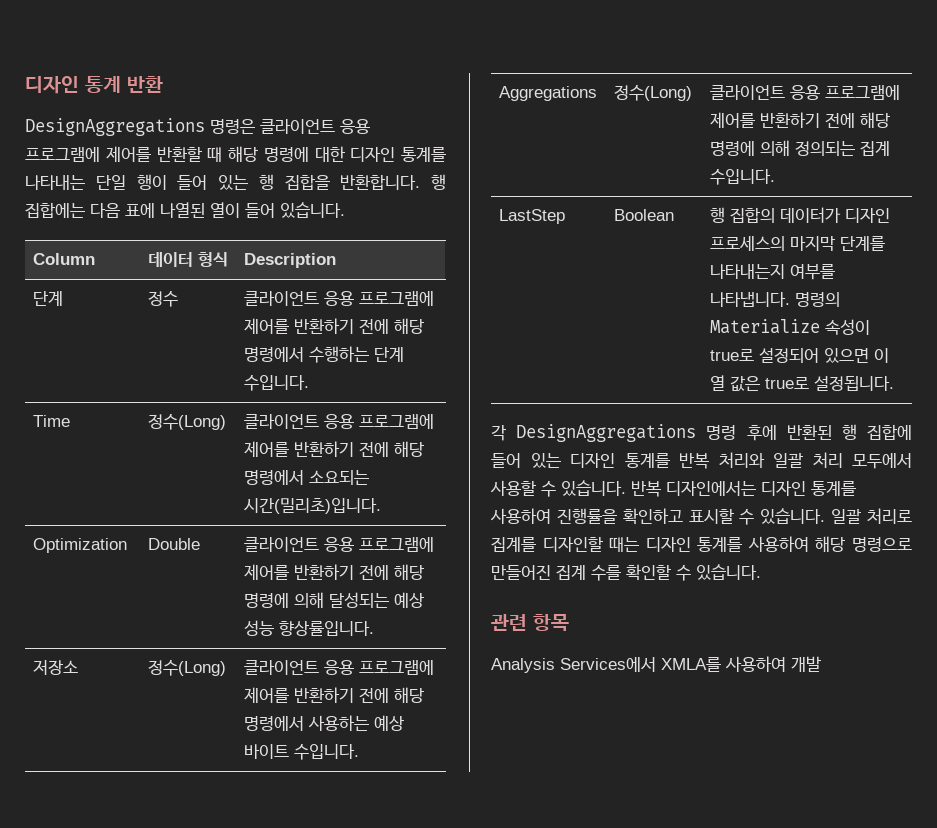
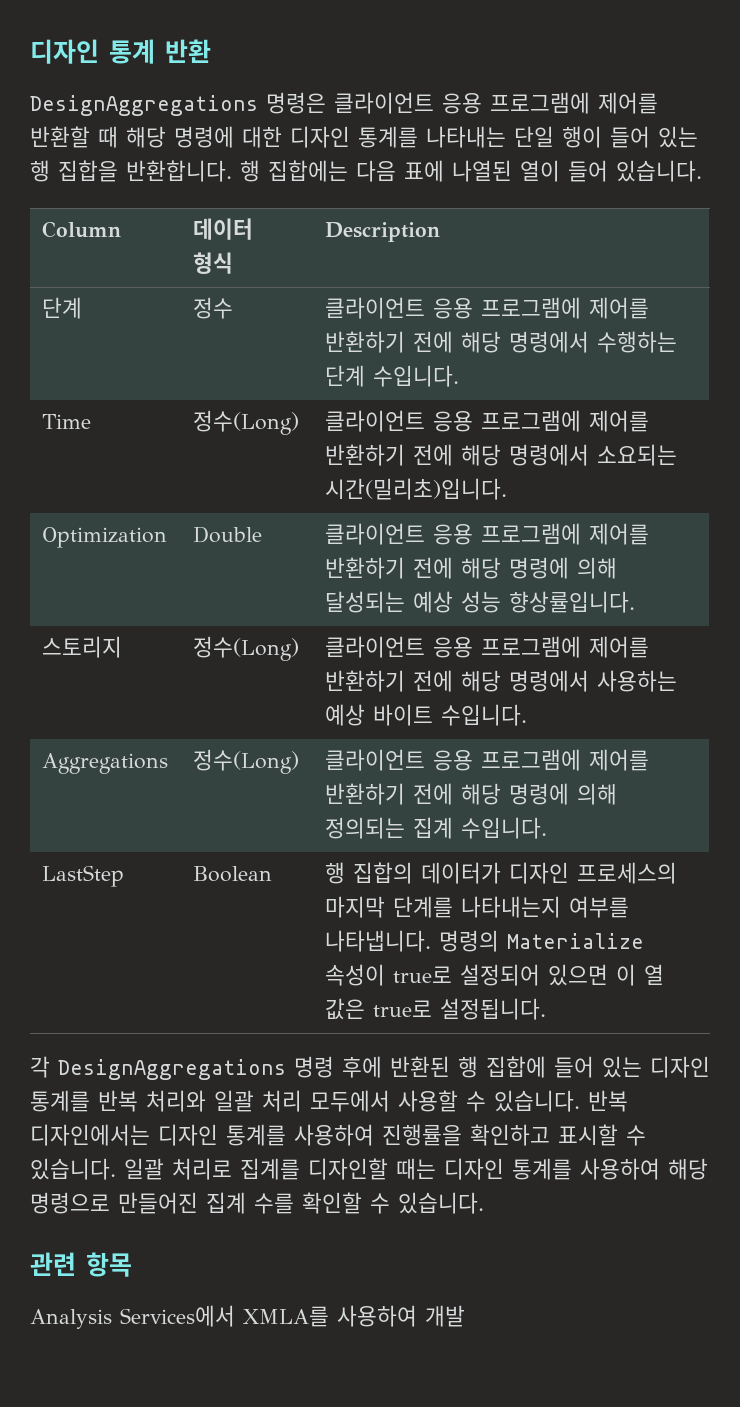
[33,660,79,675] 저장소 -> [42,636,123,658] 스토리지

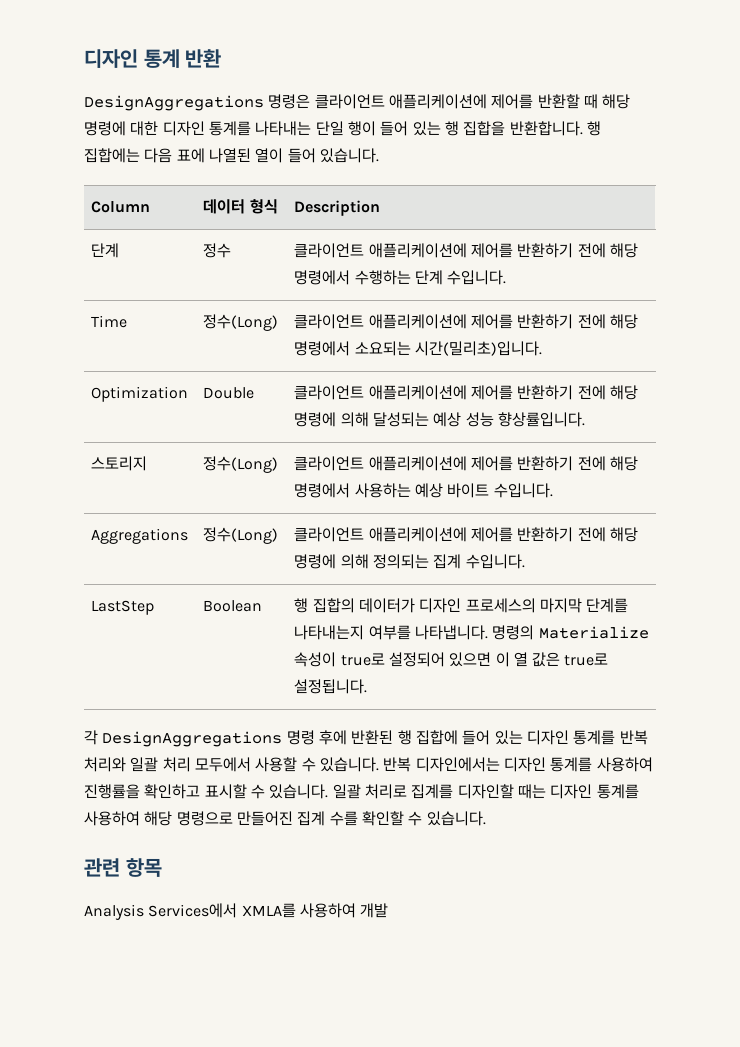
[442,92,590,114] 응용 프로그램에 -> [388,94,487,109] 애플리케이션에
[433,297,582,319] 응용 프로그램에 -> [368,243,467,258] 애플리케이션에
[433,410,582,432] 응용 프로그램에 -> [368,314,467,329] 애플리케이션에
[433,523,582,545] 응용 프로그램에 -> [368,385,467,400] 애플리케이션에
[433,636,582,658] 응용 프로그램에 -> [368,456,467,471] 애플리케이션에
[433,749,582,771] 응용 프로그램에 -> [368,527,467,542] 애플리케이션에

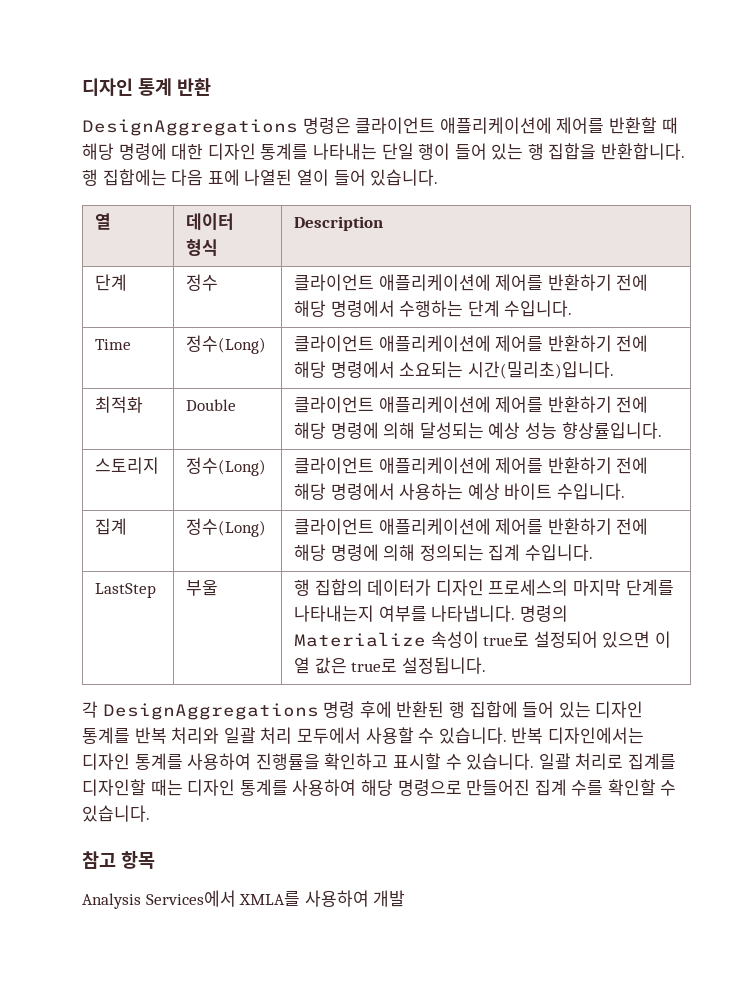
[91,201,151,213] Column -> [95,213,112,230] 열
[91,386,189,402] Optimization -> [95,396,144,413] 최적화
[91,528,189,544] Aggregations -> [95,518,128,535] 집계
[203,600,263,612] Boolean -> [186,579,219,596] 부울
[84,858,120,877] 관련 -> [82,851,116,869] 참고

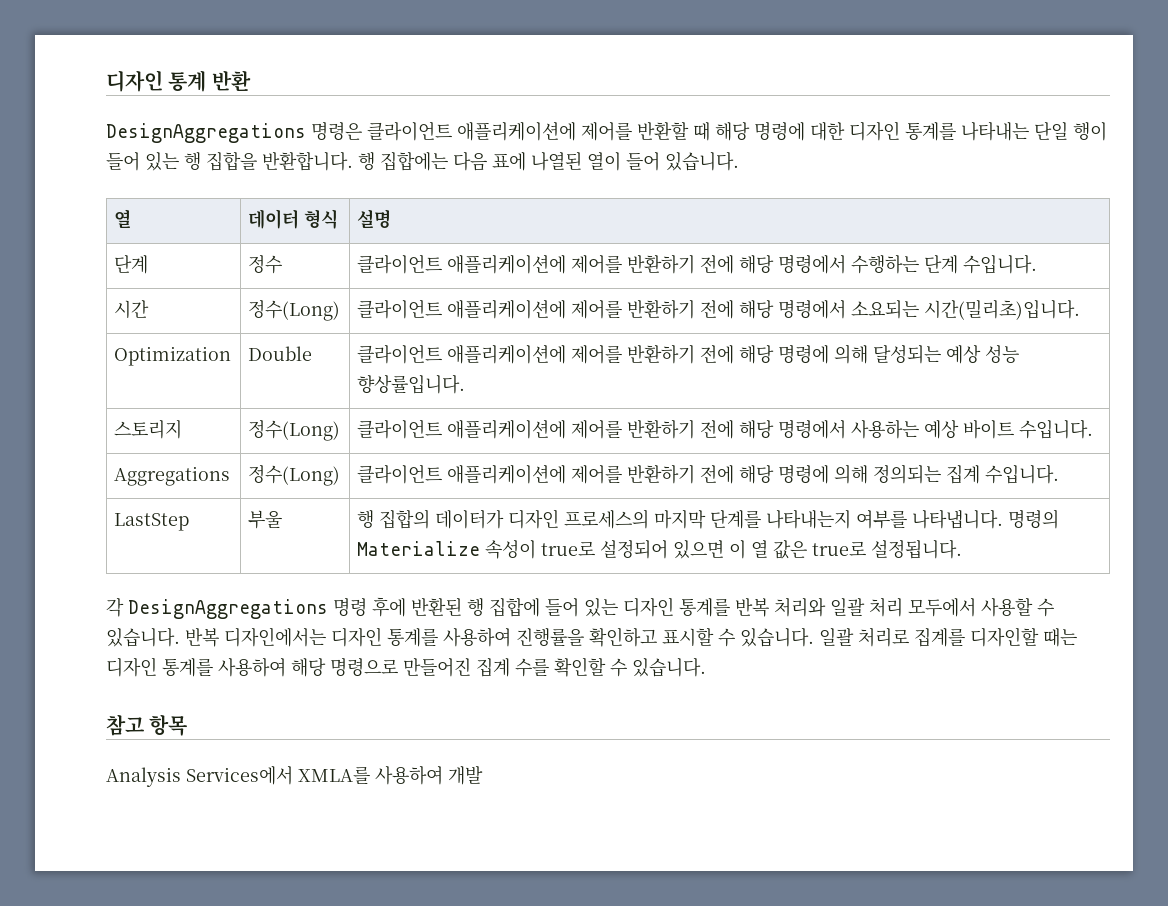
[294,216,384,231] Description -> [357,209,392,228] 설명
[95,339,132,350] Time -> [114,300,150,318] 시간
[95,396,144,413] 최적화 -> [114,346,232,366] Optimization
[95,518,128,535] 집계 -> [114,466,231,486] Aggregations

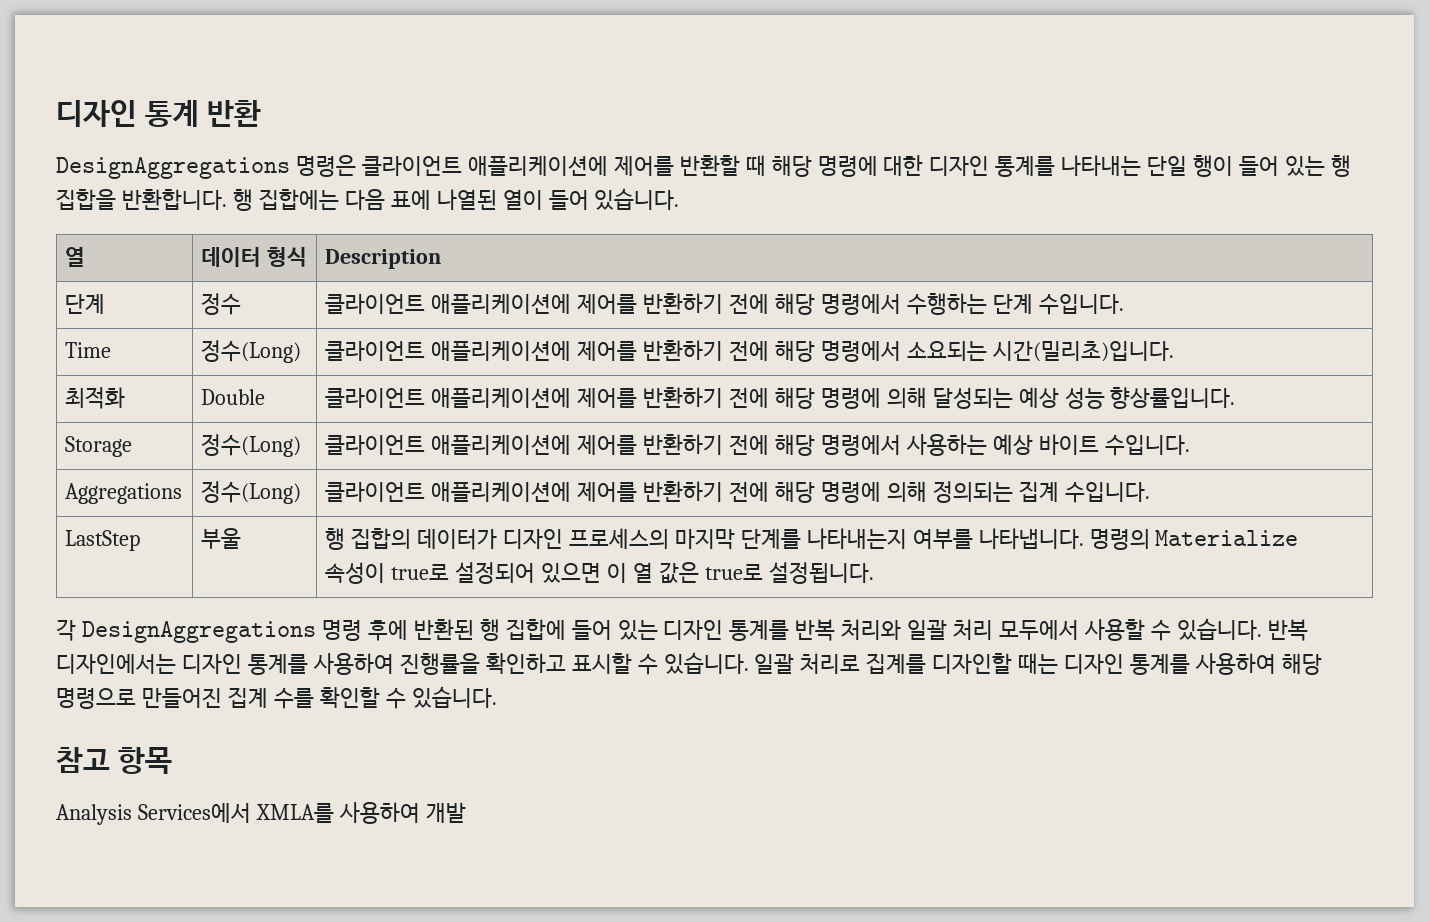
[357,209,392,228] 설명 -> [325,249,442,269] Description
[114,300,150,318] 시간 -> [65,342,112,358] Time
[114,346,232,366] Optimization -> [65,387,126,409] 최적화
[114,419,183,439] 스토리지 -> [65,436,133,457] Storage

